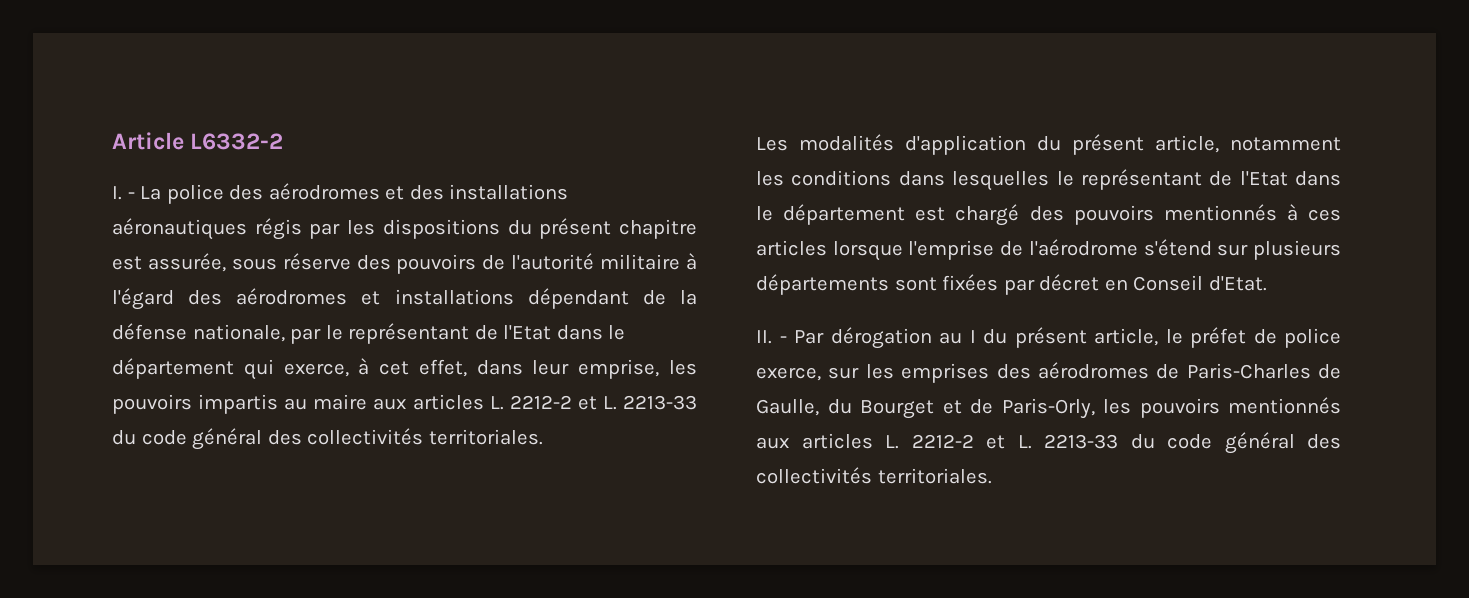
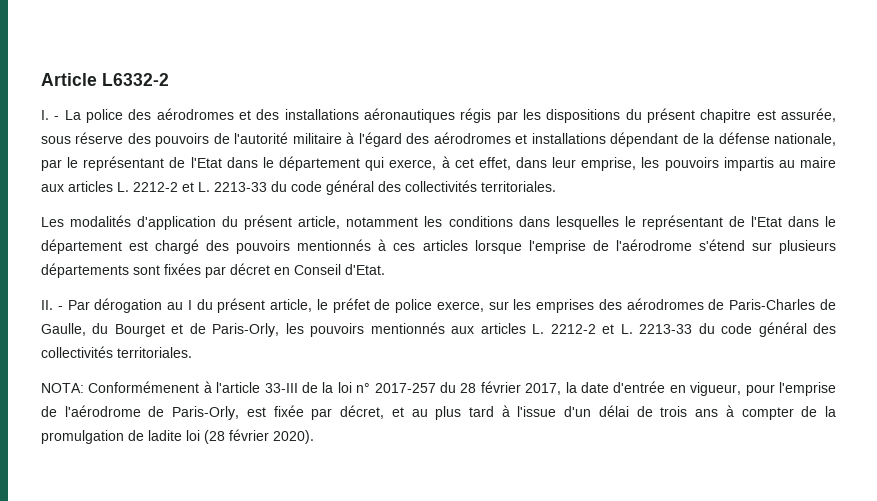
(992, 476) none -> [41,381,836,396] [41,405,837,420] [41,429,314,444] // NOTA: Conformémenent à l'article 33-III de la loi n° 2017-257 du 28 février 2017, la date d'entrée en vigueur, pour l'emprise de l'aérodrome de Paris-Orly, est fixée par décret, et au plus tard à l'issue d'un délai de trois ans à compter de la promulgation de ladite loi (28 février 2020).

